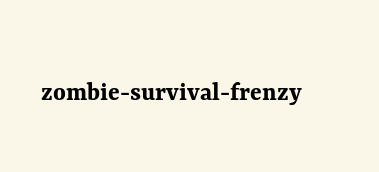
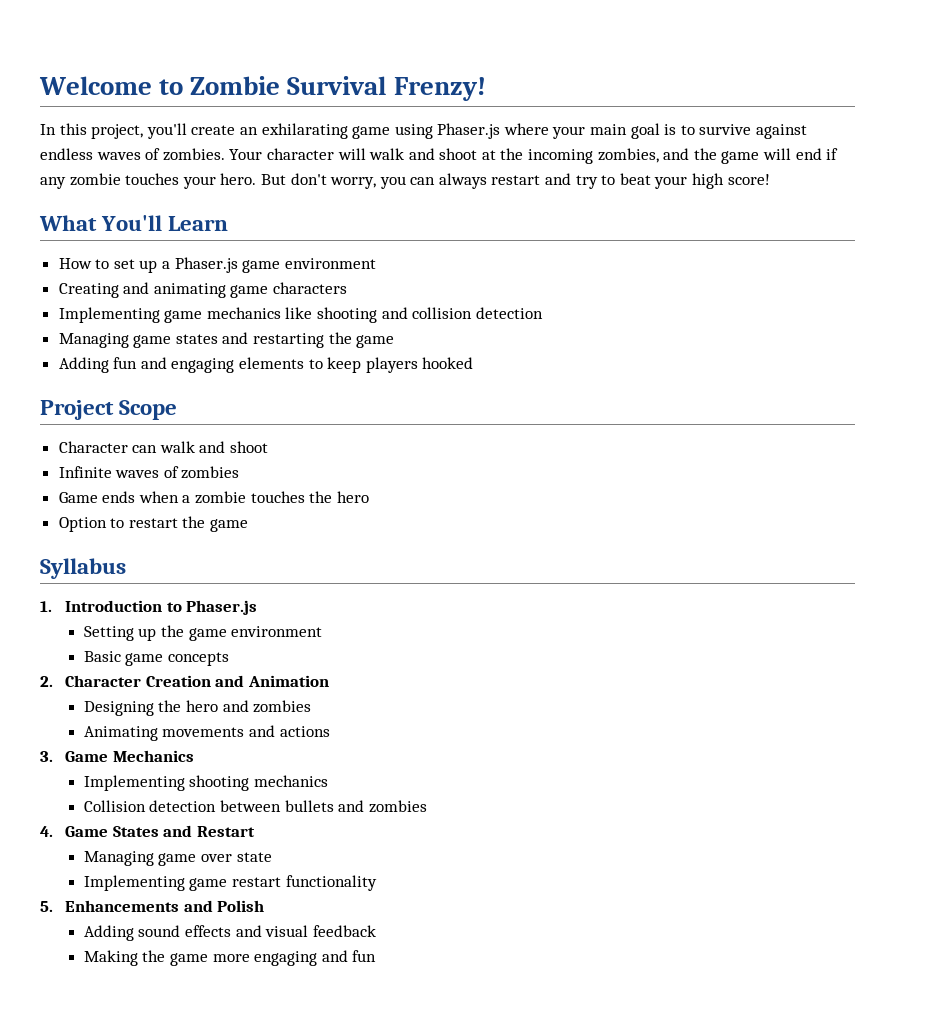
[41,82,302,105] zombie-survival-frenzy -> [39,76,486,101] [40,123,808,139] [40,148,839,164] [40,173,770,189] [39,215,229,231] [58,257,376,273] [58,282,348,298] [58,307,543,323] [58,332,395,348] [58,357,474,373] [40,400,178,420] [58,441,269,453] [58,466,240,479] [58,491,369,504] [58,516,249,532] [40,558,126,579] [40,600,258,615] [83,625,323,641] [83,651,230,666] [40,675,329,687] [83,700,312,716] [83,725,330,741] [40,750,194,762] [83,775,329,791] [83,800,427,813] [40,825,255,837] [83,851,272,866] [83,875,377,891] [40,900,265,912] [83,925,376,941] [83,950,377,966] Welcome to Zombie Survival Frenzy! // In this project, you'll create an exhilarating game using Phaser.js where your main goal is to survive against endless waves of zombies. Your character will walk and shoot at the incoming zombies, and the game will end if any zombie touches your hero. But don't worry, you can always restart and try to beat your high score! // What You'll Learn // How to set up a Phaser.js game environment // Creating and animating game characters // Implementing game mechanics like shooting and collision detection // Managing game states and restarting the game // Adding fun and engaging elements to keep players hooked // Project Scope // Character can walk and shoot // Infinite waves of zombies // Game ends when a zombie touches the hero // Option to restart the game // Syllabus // 1. Introduction to Phaser.js // Setting up the game environment // Basic game concepts // 2. Character Creation and Animation // Designing the hero and zombies // Animating movements and actions // 3. Game Mechanics // Implementing shooting mechanics // Collision detection between bullets and zombies // 4. Game States and Restart // Managing game over state // Implementing game restart functionality // 5. Enhancements and Polish // Adding sound effects and visual feedback // Making the game more engaging and fun

